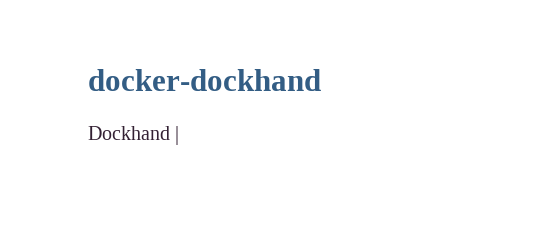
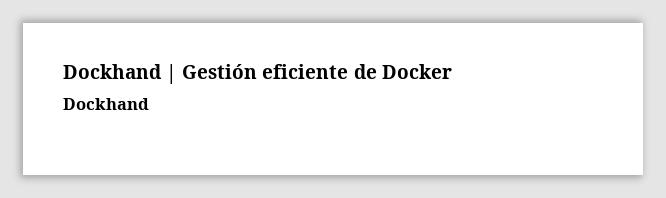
[88,69,321,91] [88,126,180,145] docker-dockhand // Dockhand | -> [63,64,452,84] [63,98,149,110] Dockhand | Gestión eficiente de Docker // Dockhand

